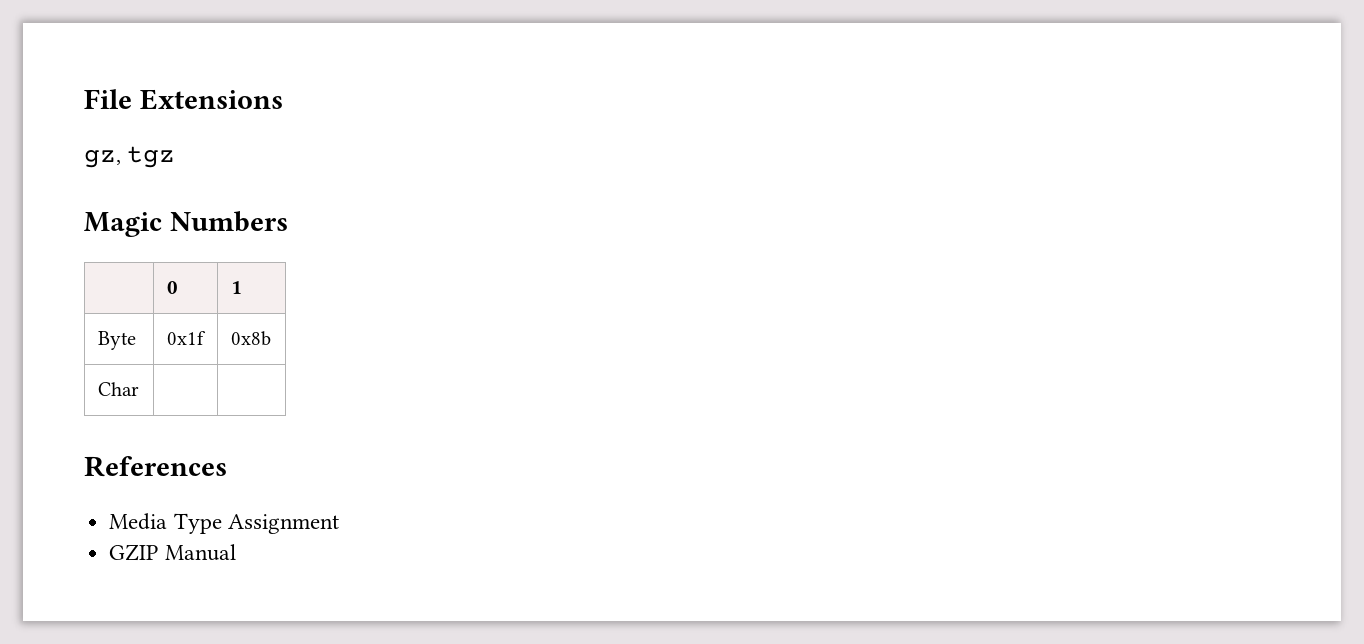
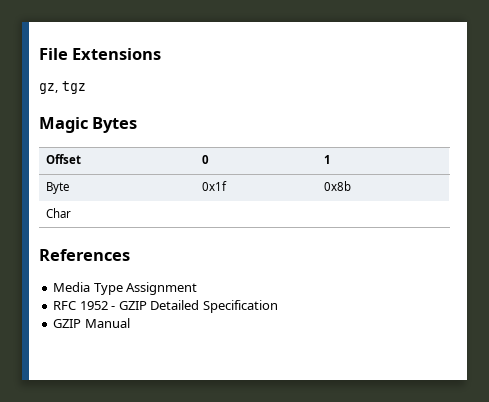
[169,211,288,232] Numbers // -> [92,117,138,133] [46,154,82,164] Bytes // Offset
(339, 524) none -> [53,300,278,313] // RFC 1952 - GZIP Detailed Specification

